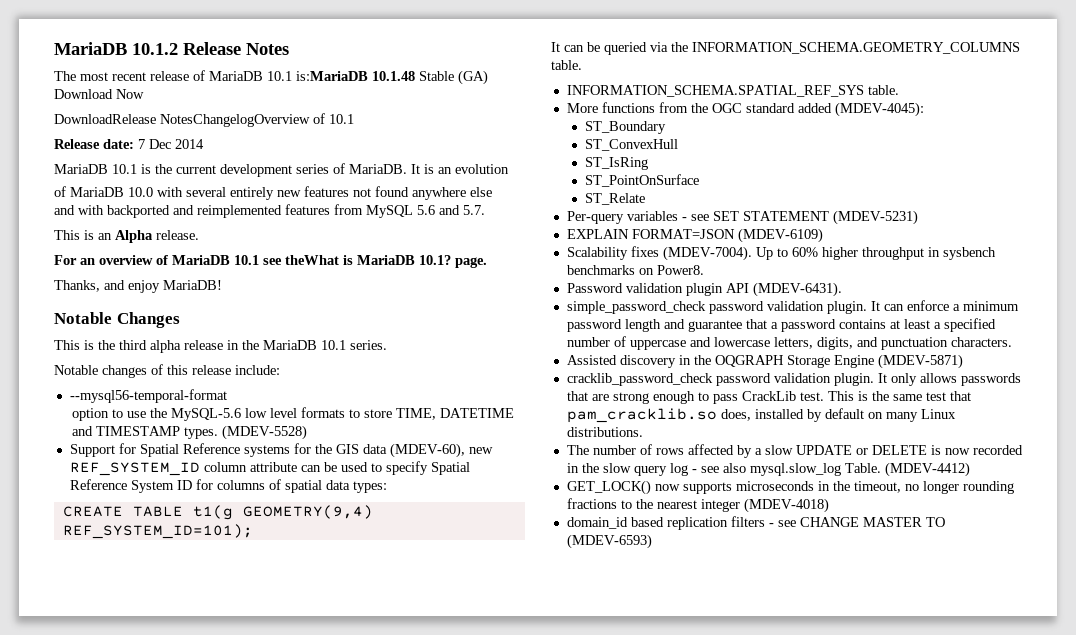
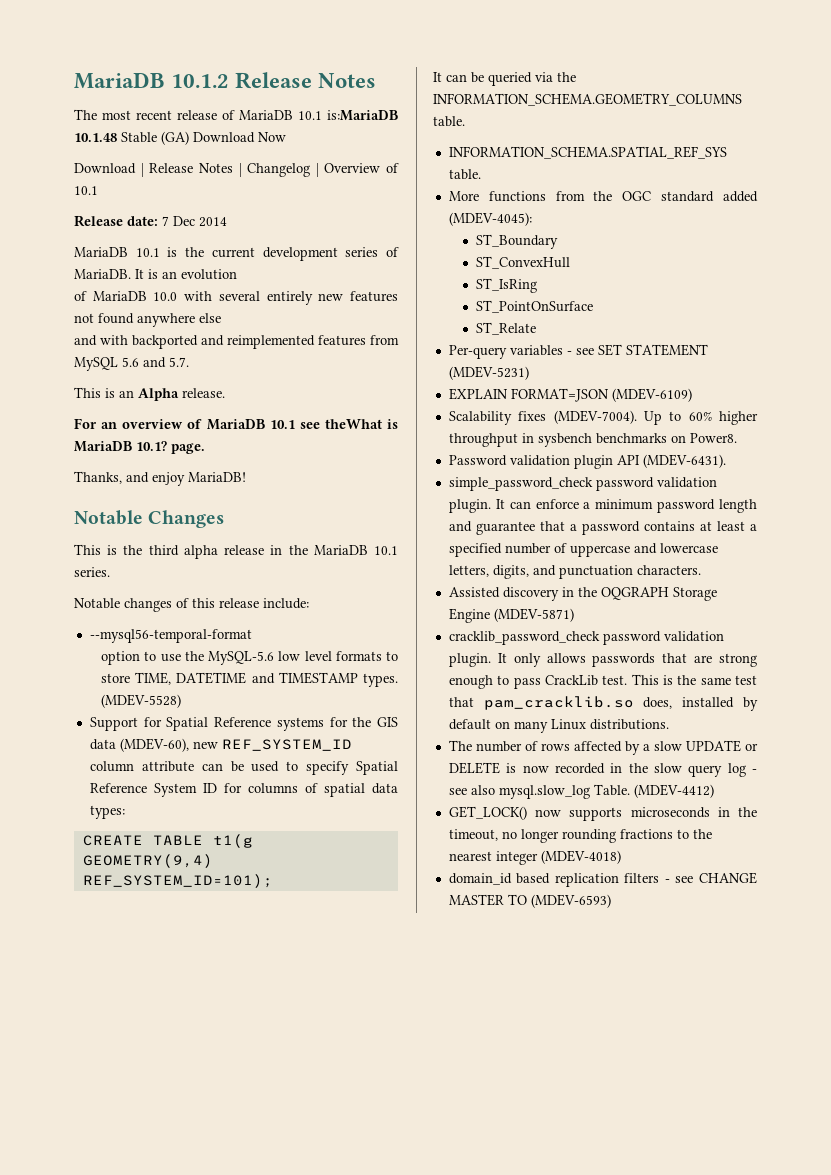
[54,114,310,127] DownloadRelease NotesChangelogOverview -> [74,163,381,177] Download | Release Notes | Changelog | Overview

